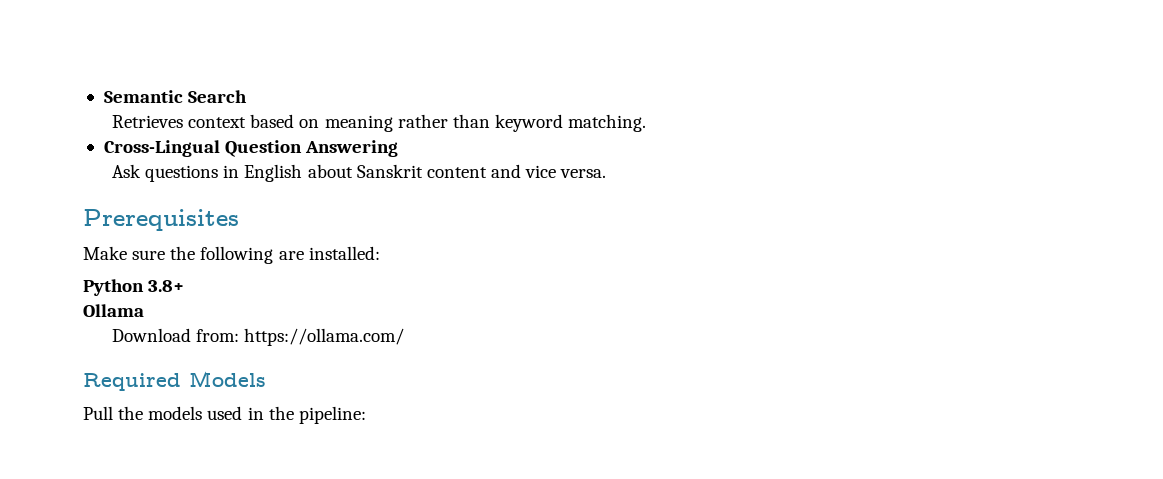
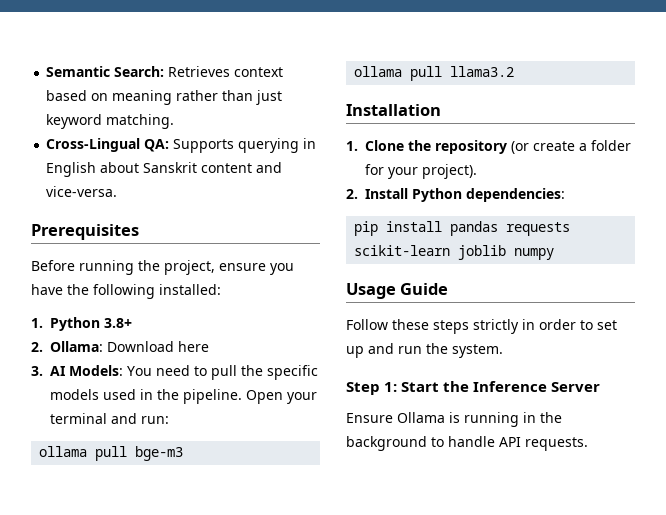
[188,90,248,103] Search // -> [114,66,165,77] Search:
(490, 121) none -> [256,90,283,105] just
[225,140,399,157] [112,164,219,182] Question Answering // Ask questions -> [144,138,300,153] QA: Supports querying
[525,165,607,178] vice versa. -> [46,186,118,197] vice-versa.
[83,246,166,260] Make sure -> [31,260,294,275] [31,284,63,295] Before running the project, ensure you have
[278,251,304,260] are -> (155, 291) none
(380, 253) none -> [31,318,43,328] 1.
[83,304,144,317] [112,328,405,346] [83,371,266,391] [83,406,366,424] Ollama // Download from: https://ollama.com/ // Required Models // Pull the models used in the pipeline: -> [31,341,209,352] [31,365,318,380] [50,389,317,404] [50,413,169,424] [39,446,184,461] [354,66,515,81] [346,104,441,116] [346,140,631,154] [365,164,477,179] [346,188,565,202] [354,221,571,236] [354,245,555,260] [346,283,449,299] [346,319,617,334] [346,343,503,358] [346,381,601,395] [346,412,562,427] [346,436,588,451] 2. Ollama: Download here // 3. AI Models: You need to pull the specific models used in the pipeline. Open your terminal and run: // ollama pull bge-m3 // ollama pull llama3.2 // Installation // 1. Clone the repository (or create a folder for your project). // 2. Install Python dependencies: // pip install pandas requests scikit-learn joblib numpy // Usage Guide // Follow these steps strictly in order to set up and run the system. // Step 1: Start the Inference Server // Ensure Ollama is running in the background to handle API requests.

